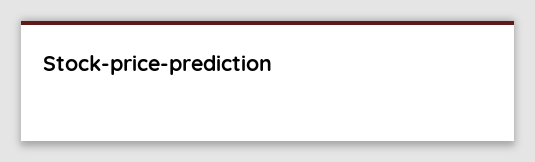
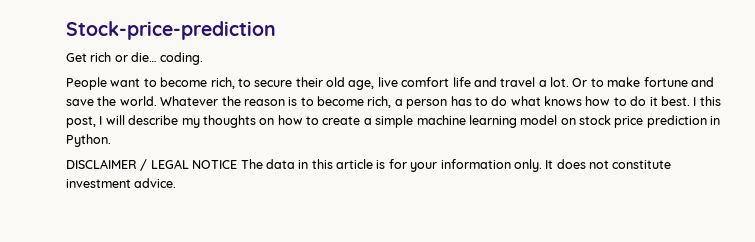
(272, 65) none -> [66,52,203,65] [66,77,714,90] [66,96,721,109] [66,115,721,128] [66,134,111,147] [66,159,672,172] [66,178,177,188] // Get rich or die… coding. // People want to become rich, to secure their old age, live comfort life and travel a lot. Or to make fortune and save the world. Whatever the reason is to become rich, a person has to do what knows how to do it best. I this post, I will describe my thoughts on how to create a simple machine learning model on stock price prediction in Python. // DISCLAIMER / LEGAL NOTICE The data in this article is for your information only. It does not constitute investment advice.

